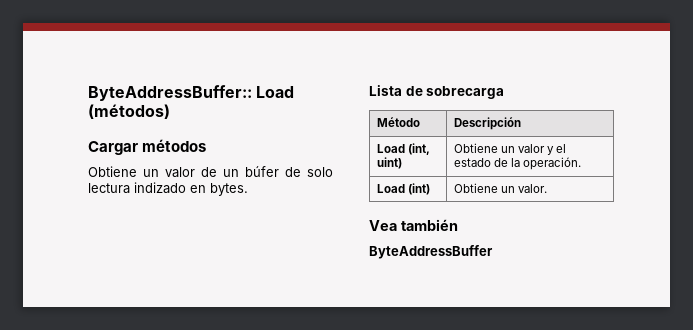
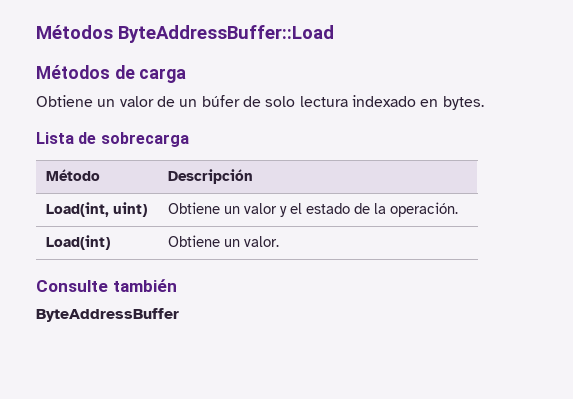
[88,85,295,101] [88,104,170,119] [88,139,207,155] ByteAddressBuffer:: Load (métodos) // Cargar métodos -> [36,25,334,43] [36,65,187,83] Métodos ByteAddressBuffer::Load // Métodos de carga
[134,182,186,194] indizado -> [351,95,416,107] indexado
[376,143,430,155] Load (int, -> [45,202,109,217] Load(int,
[376,183,430,195] Load (int) -> [45,235,110,250] Load(int)
[369,220,397,231] Vea -> [36,280,108,292] Consulte

